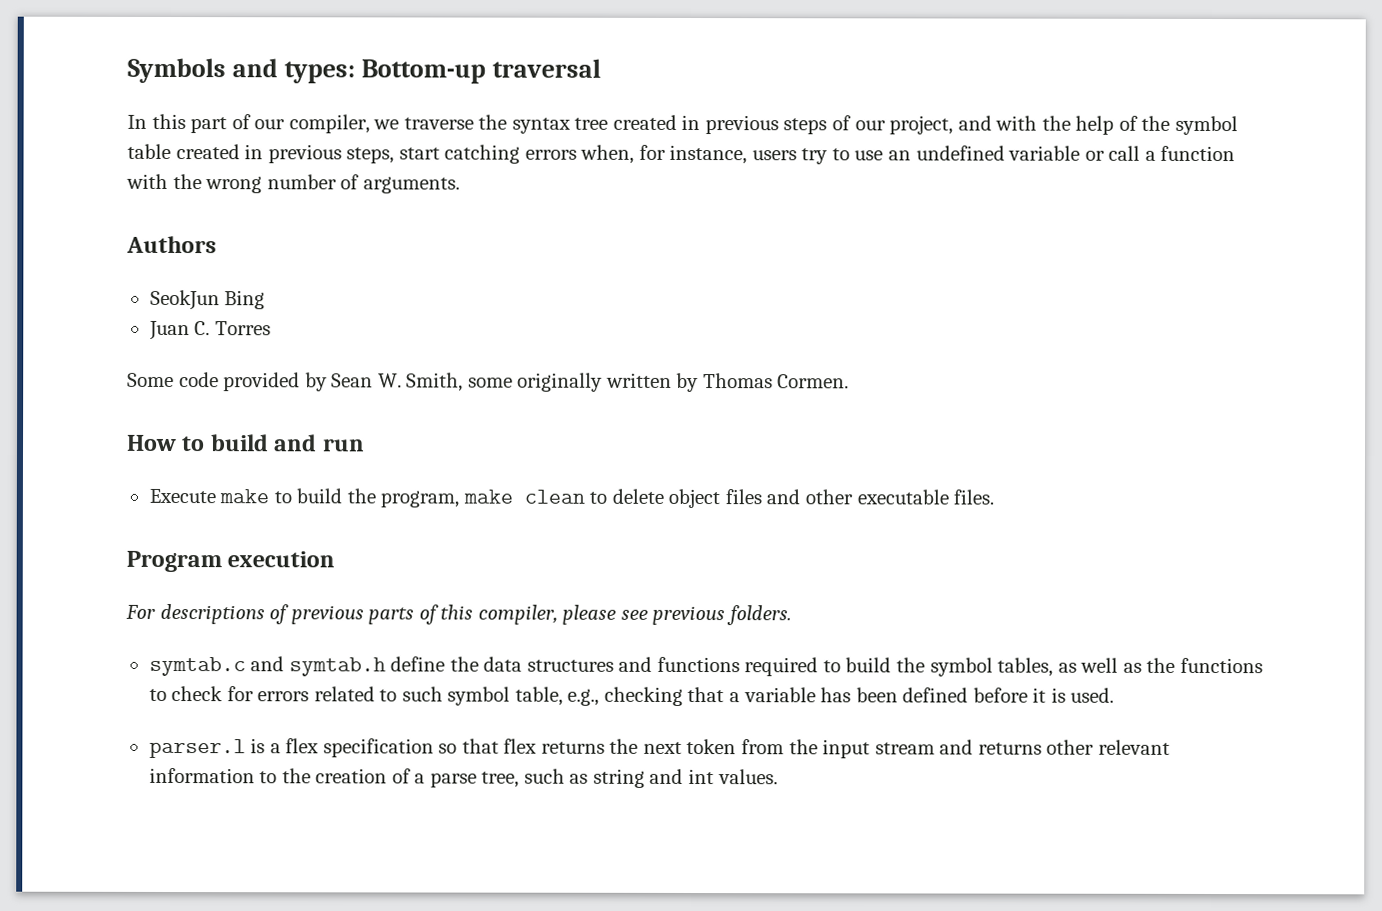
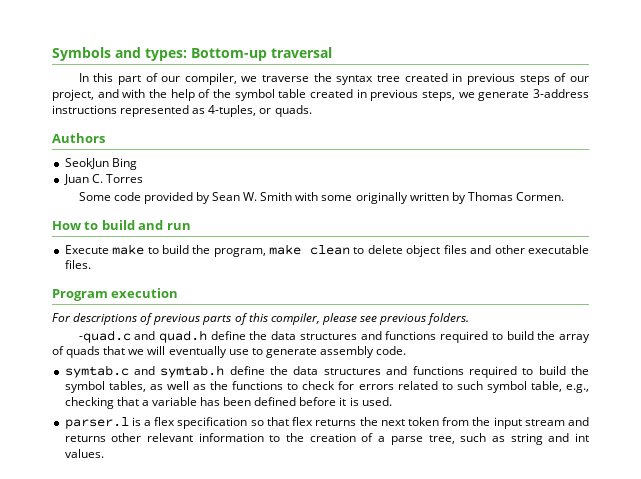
[398,144,1236,165] [126,173,460,194] start catching errors when, for instance, users try to use an undefined variable or call a function with the wrong number of arguments. -> [458,89,589,101] [52,105,312,117] we generate 3-address instructions represented as 4-tuples, or quads.
[406,372,464,392] Smith, -> [260,192,319,201] Smith with
(792, 615) none -> [78,330,590,343] [52,346,407,358] // -quad.c and quad.h define the data structures and functions required to build the array of quads that we will eventually use to generate assembly code.

